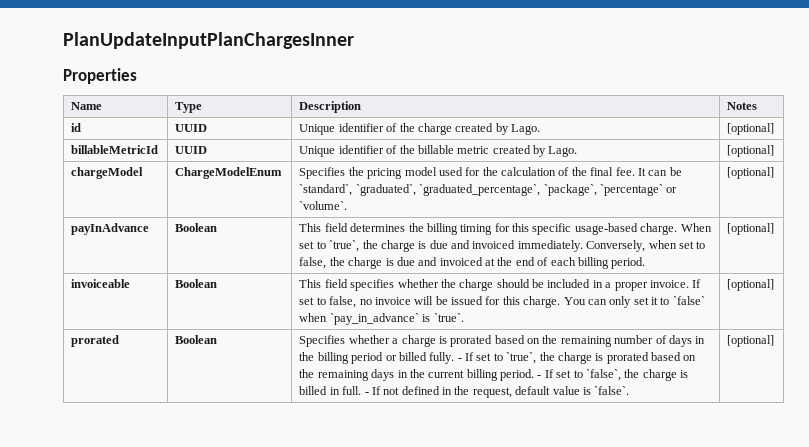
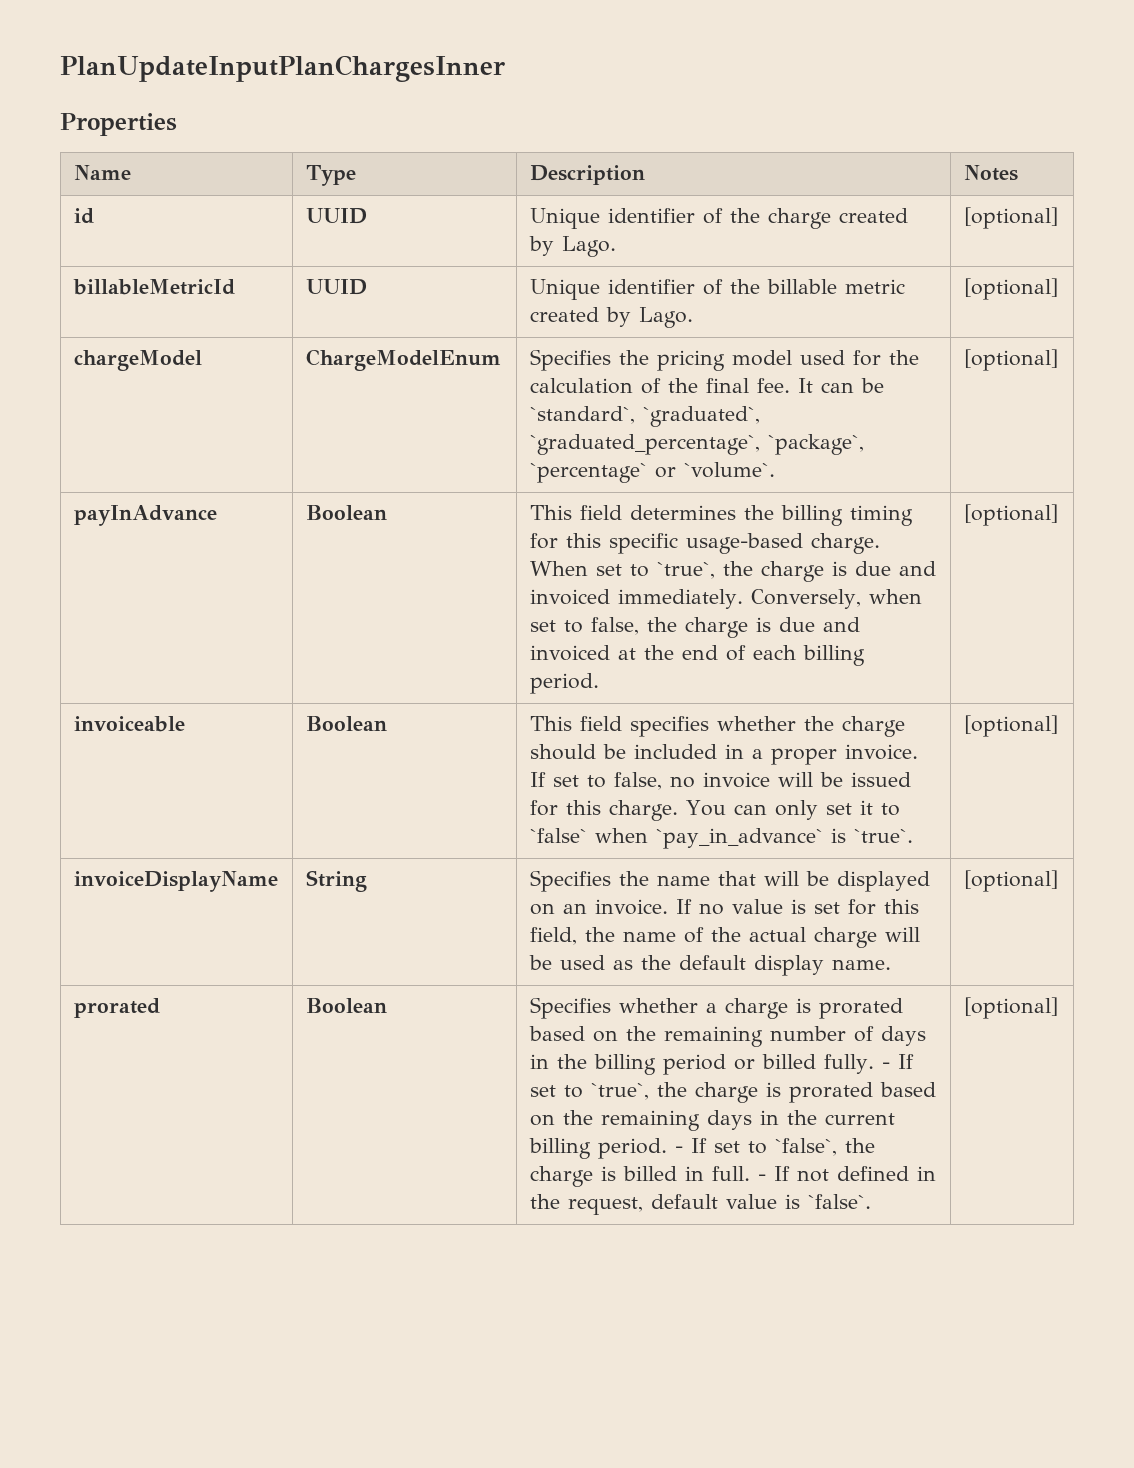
(775, 285) none -> [73,871,278,892] [305,870,367,892] [529,870,930,892] [529,899,919,915] [529,927,920,948] [528,955,891,976] [963,870,1058,892] // invoiceDisplayName | String | Specifies the name that will be displayed on an invoice. If no value is set for this field, the name of the actual charge will be used as the default display name. | [optional]

